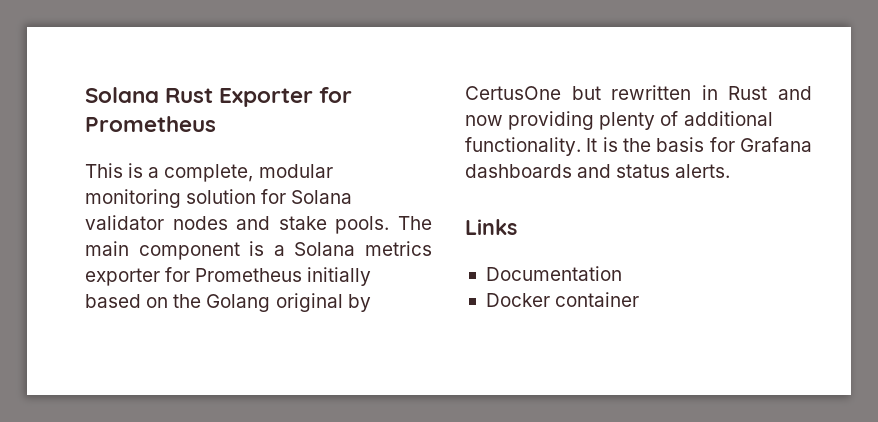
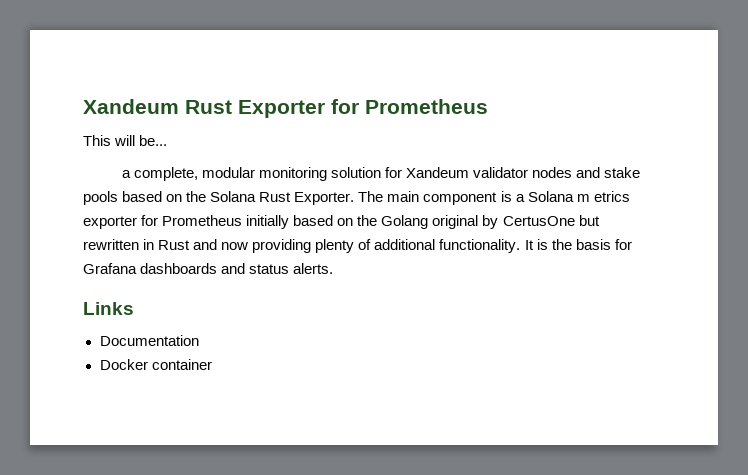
[85,87,159,103] Solana -> [83,99,179,114] Xandeum
[128,163,144,178] is -> [114,135,168,146] will be... //
[291,190,353,204] Solana -> [406,167,470,178] Xandeum
[335,216,390,234] pools. -> [83,191,355,205] pools based on the Solana Rust Exporter.
[365,241,432,256] metrics -> [576,191,630,202] m etrics

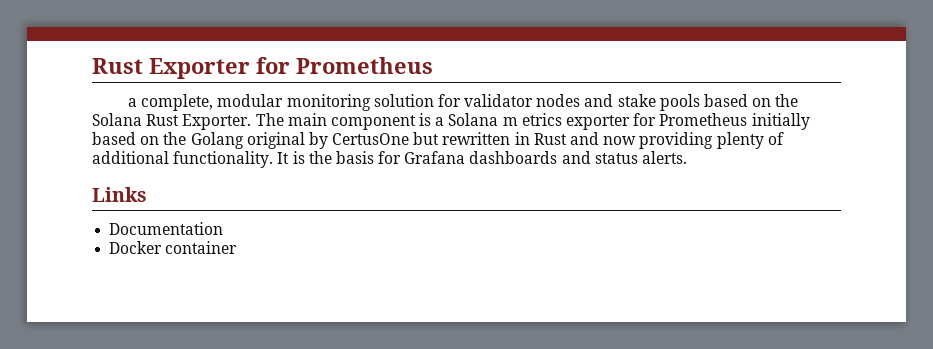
[83,99,179,114] Xandeum -> (92, 66) none
[83,135,168,146] // This will be... -> (433, 65) none
[406,167,470,178] Xandeum -> (461, 100) none

